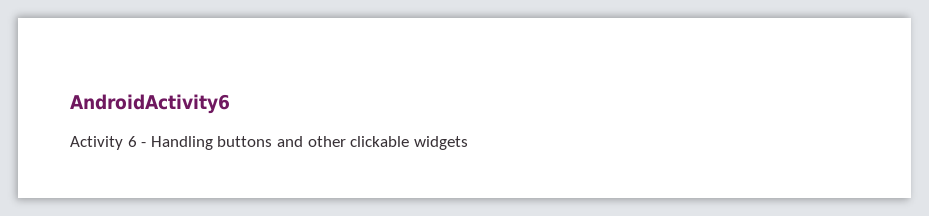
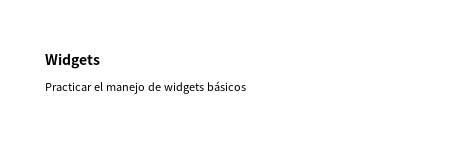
[70,94,230,114] [70,136,468,150] AndroidActivity6 // Activity 6 - Handling buttons and other clickable widgets -> [45,53,100,69] [45,81,246,94] Widgets // Practicar el manejo de widgets básicos

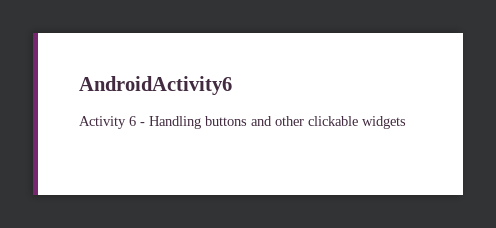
[45,53,100,69] [45,81,246,94] Widgets // Practicar el manejo de widgets básicos -> [79,76,232,95] [79,116,406,129] AndroidActivity6 // Activity 6 - Handling buttons and other clickable widgets

